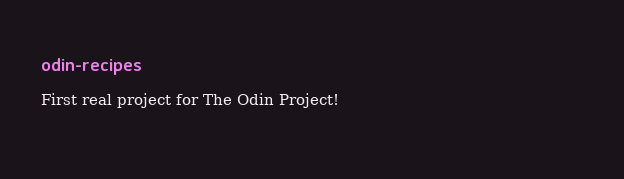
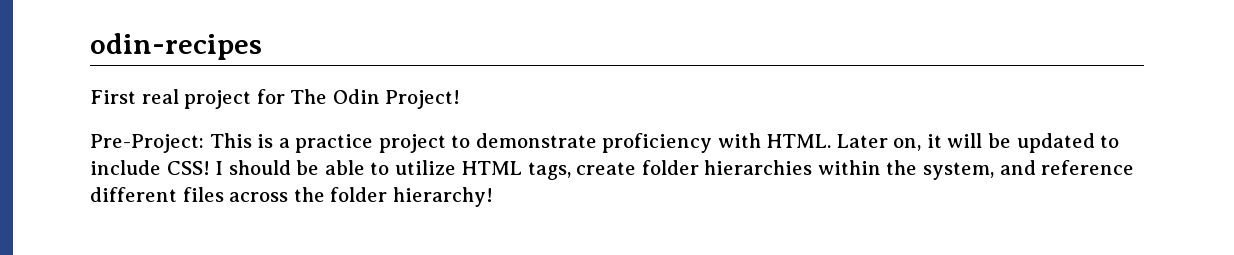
(339, 100) none -> [90,133,1120,153] [90,160,1135,180] [90,187,493,207] // Pre-Project: This is a practice project to demonstrate proficiency with HTML. Later on, it will be updated to include CSS! I should be able to utilize HTML tags, create folder hierarchies within the system, and reference different files across the folder hierarchy!

